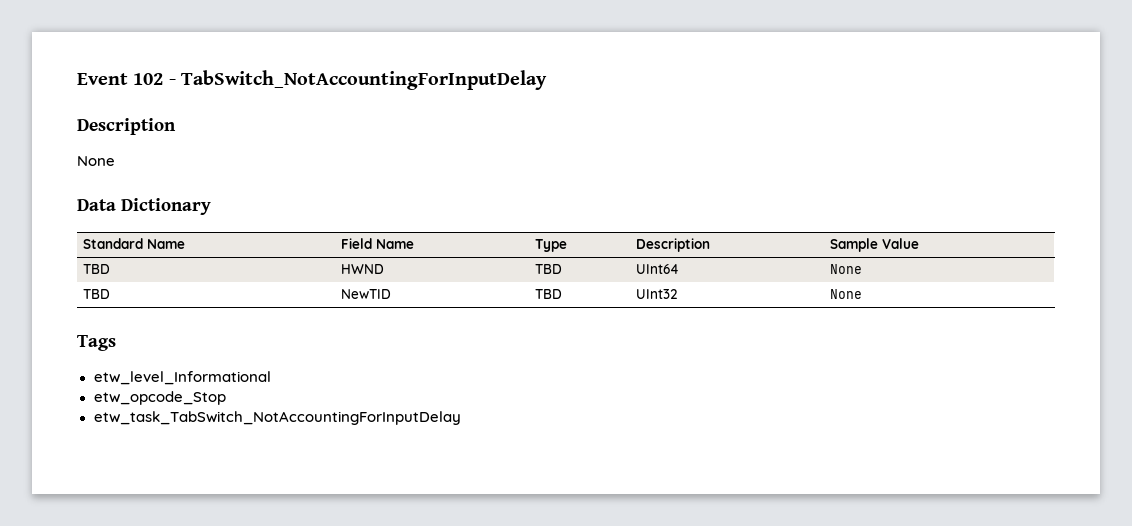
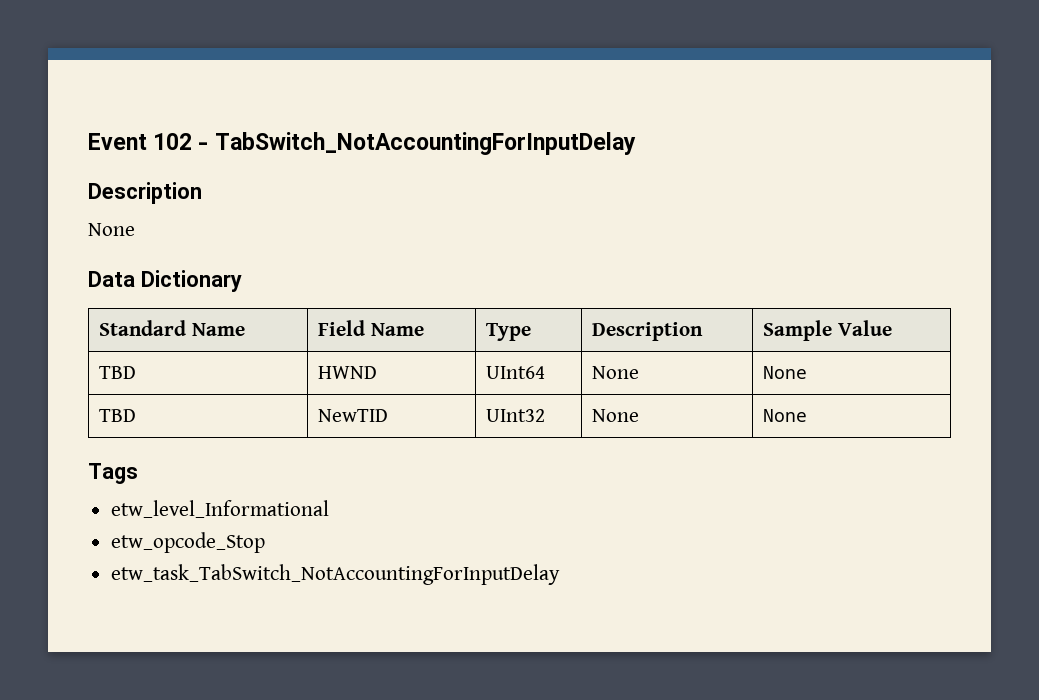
[535,264,563,274] [636,264,680,274] TBD | UInt64 -> [486,366,546,379] [592,366,640,379] UInt64 | None
[535,289,563,299] [636,289,678,299] TBD | UInt32 -> [486,409,546,422] [592,409,640,422] UInt32 | None

